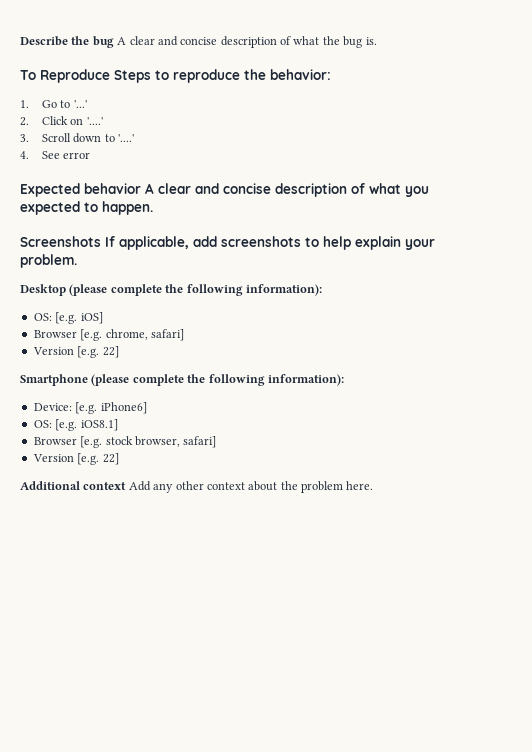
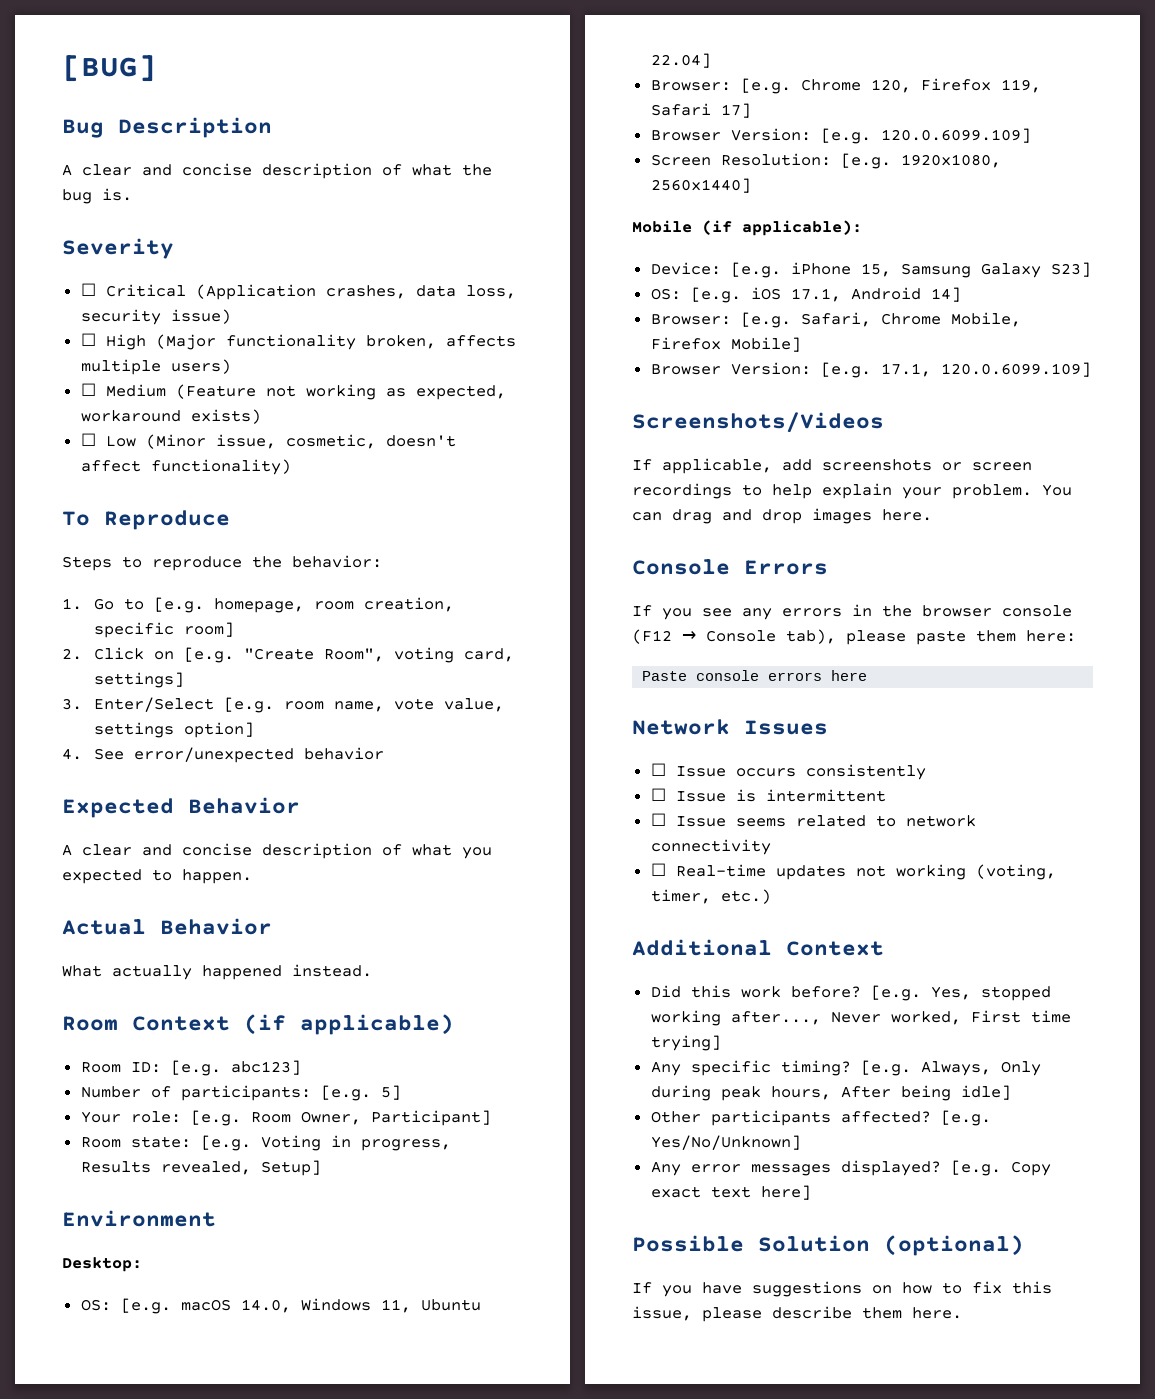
[20,36,114,48] Describe the bug -> [62,55,157,82] [62,117,272,138] [BUG] // Bug Description //
(377, 41) none -> [62,238,174,259] [80,283,516,300] [80,309,231,325] [80,333,516,350] [80,359,231,375] [80,383,506,400] [80,409,261,424] [80,433,456,449] [80,459,291,475] // Severity // ☐ Critical (Application crashes, data loss, security issue) // ☐ High (Major functionality broken, affects multiple users) // ☐ Medium (Feature not working as expected, workaround exists) // ☐ Low (Minor issue, cosmetic, doesn't affect functionality)
(110, 76) none -> (230, 520) //
[73,100,87,108] [20,116,103,126] [20,133,135,143] '...' // 2. Click on '....' // 3. Scroll down to '....' -> [154,597,455,613] [94,622,235,638] [62,647,515,663] [94,672,185,688] [62,697,505,713] [94,722,255,738] [e.g. homepage, room creation, specific room] // 2. Click on [e.g. "Create Room", voting card, settings] // 3. Enter/Select [e.g. room name, vote value, settings option]
[63,152,91,159] error -> [134,747,385,763] error/unexpected behavior
[84,183,141,194] behavior -> [188,797,300,814] Behavior //
[20,236,101,247] Screenshots -> [62,918,272,935] [62,964,372,980] [62,1014,454,1035] [80,1060,301,1076] [80,1085,401,1101] [80,1110,491,1126] [80,1135,451,1151] [80,1160,321,1176] [62,1210,216,1227] [62,1257,142,1272] [80,1298,481,1314] [650,53,711,68] [650,78,1041,94] [650,103,751,118] [650,128,1031,144] [650,153,1001,169] [650,178,751,193] [632,220,862,236] [650,262,1091,278] [650,287,961,303] [650,312,1021,328] [650,337,801,352] [650,362,1091,378] [632,412,884,433] Actual Behavior // What actually happened instead. // Room Context (if applicable) // Room ID: [e.g. abc123] // Number of participants: [e.g. 5] // Your role: [e.g. Room Owner, Participant] // Room state: [e.g. Voting in progress, Results revealed, Setup] // Environment // Desktop: // OS: [e.g. macOS 14.0, Windows 11, Ubuntu 22.04] // Browser: [e.g. Chrome 120, Firefox 119, Safari 17] // Browser Version: [e.g. 120.0.6099.109] // Screen Resolution: [e.g. 1920x1080, 2560x1440] // Mobile (if applicable): // Device: [e.g. iPhone 15, Samsung Galaxy S23] // OS: [e.g. iOS 17.1, Android 14] // Browser: [e.g. Safari, Chrome Mobile, Firefox Mobile] // Browser Version: [e.g. 17.1, 120.0.6099.109] // Screenshots/Videos //
(301, 241) none -> [942,462,1032,471] [632,483,732,499] or screen recordings
[20,284,322,296] [33,312,103,324] [33,329,184,341] [32,346,119,358] [20,374,344,386] [33,402,147,414] [33,419,118,431] [33,436,217,448] [32,453,119,465] [20,481,343,493] // Desktop (please complete the following information): // OS: [e.g. iOS] // Browser [e.g. chrome, safari] // Version [e.g. 22] // Smartphone (please complete the following information): // Device: [e.g. iPhone6] // OS: [e.g. iOS8.1] // Browser [e.g. stock browser, safari] // Version [e.g. 22] // Additional context Add any other context about the problem -> [1042,484,1072,496] [632,508,932,524] [632,559,828,575] [632,604,1072,620] [632,629,1076,645] [642,670,868,681] [632,719,828,735] [650,763,926,780] [650,788,886,802] [650,813,976,827] [650,839,771,855] [650,863,1056,880] [650,889,771,904] [632,939,884,956] [650,985,1051,1001] [650,1010,1071,1026] [650,1035,721,1051] [650,1060,1041,1076] [650,1085,1011,1101] [650,1110,991,1126] [650,1135,801,1150] [650,1160,1051,1176] [650,1185,811,1200] [632,1235,1024,1256] [632,1281,1052,1297] [632,1306,902,1322] You can drag and drop images here. // Console Errors // If you see any errors in the browser console (F12 → Console tab), please paste them here: // Paste console errors here // Network Issues // ☐ Issue occurs consistently // ☐ Issue is intermittent // ☐ Issue seems related to network connectivity // ☐ Real-time updates not working (voting, timer, etc.) // Additional Context // Did this work before? [e.g. Yes, stopped working after..., Never worked, First time trying] // Any specific timing? [e.g. Always, Only during peak hours, After being idle] // Other participants affected? [e.g. Yes/No/Unknown] // Any error messages displayed? [e.g. Copy exact text here] // Possible Solution (optional) // If you have suggestions on how to fix this issue, please describe them

